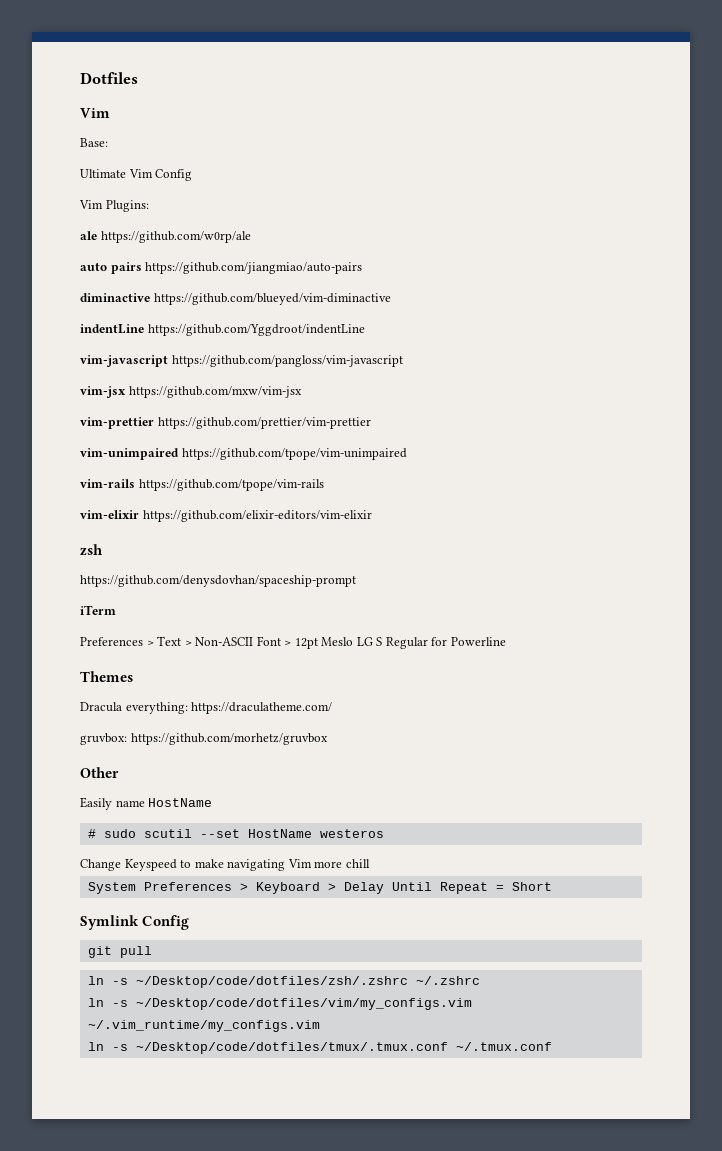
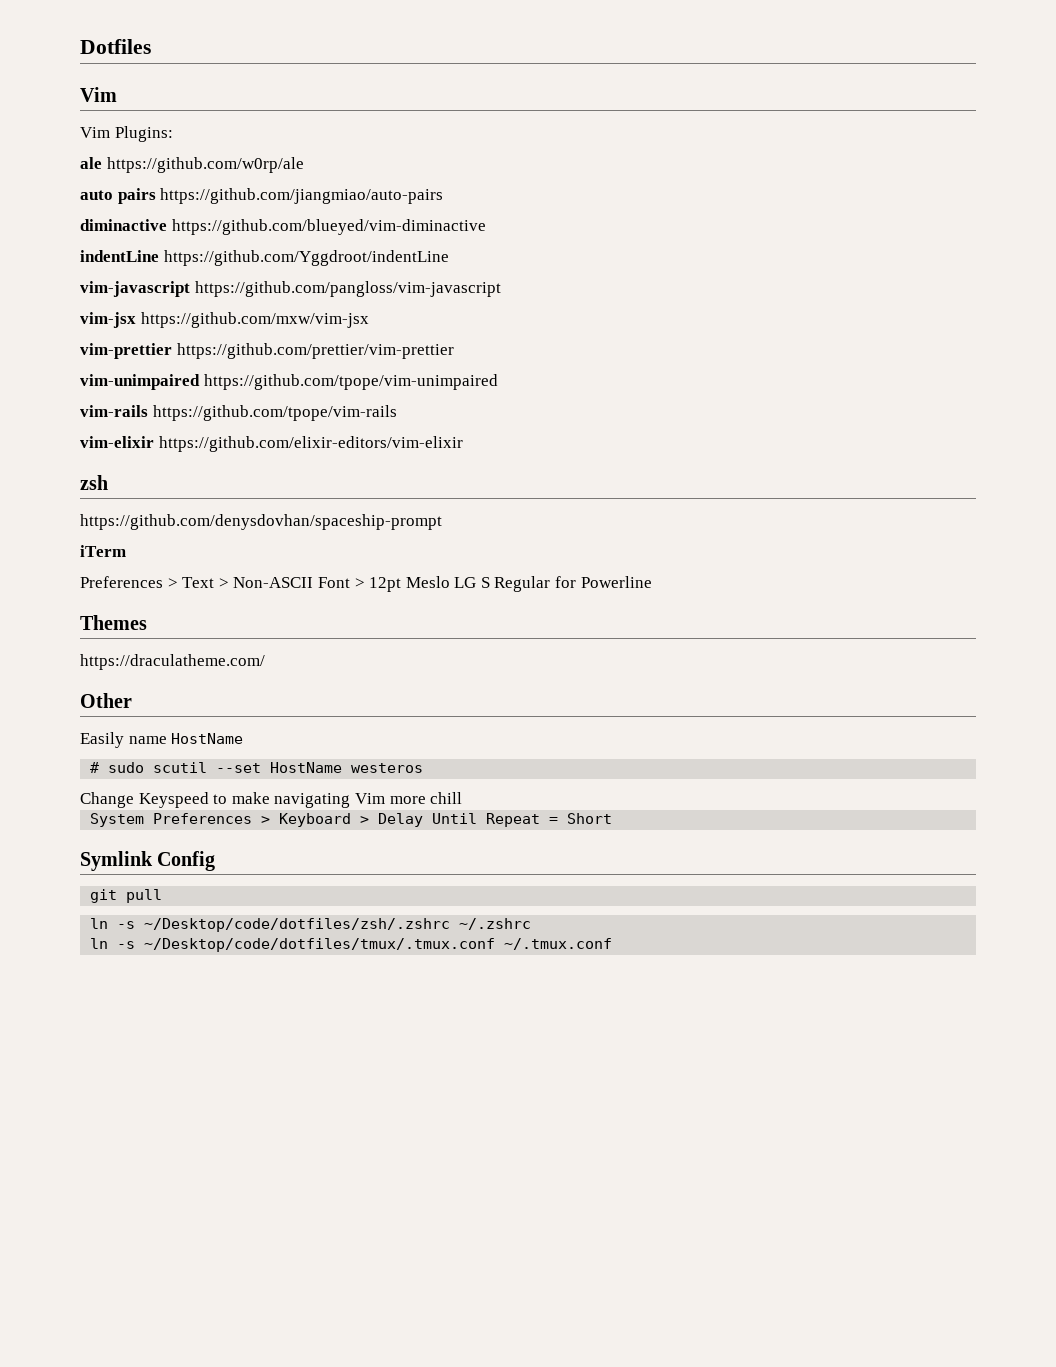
[80,138,108,147] [80,169,193,181] // Base: // Ultimate Vim Config -> (117, 94) none
[80,702,188,714] Dracula everything: -> (147, 622) none
[80,733,328,745] // gruvbox: https://github.com/morhetz/gruvbox -> (265, 662) none
[87,998,472,1010] [87,1020,320,1032] // ln -s ~/Desktop/code/dotfiles/vim/my_configs.vim ~/.vim_runtime/my_configs.vim -> (532, 924) none

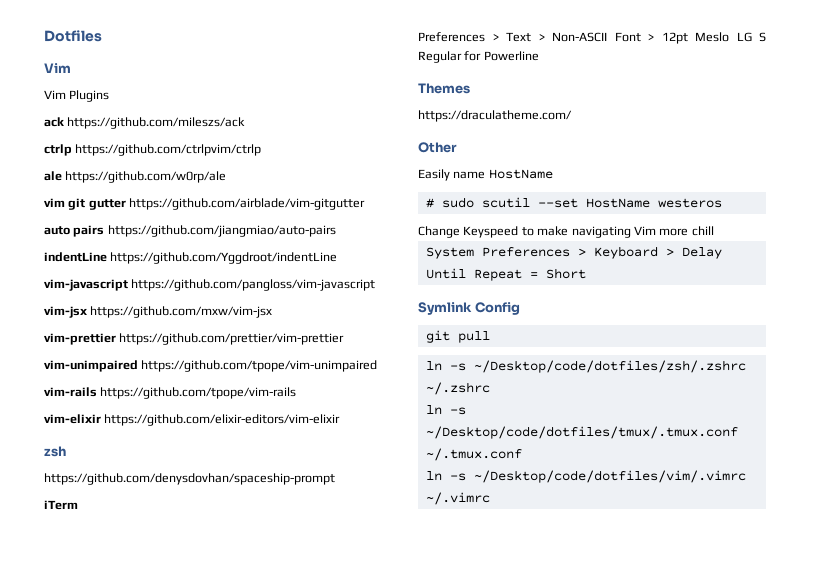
[114,126,173,142] [80,157,304,173] Plugins: // ale https://github.com/w0rp/ale -> [69,90,110,102] [44,117,246,129] [44,144,262,156] [44,171,227,183] [44,198,366,210] Plugins // ack https://github.com/mileszs/ack // ctrlp https://github.com/ctrlpvim/ctrlp // ale https://github.com/w0rp/ale // vim git gutter https://github.com/airblade/vim-gitgutter
[80,219,486,235] // diminactive https://github.com/blueyed/vim-diminactive -> (336, 231) none
(613, 944) none -> [425,470,746,483] [425,492,490,505] // ln -s ~/Desktop/code/dotfiles/vim/.vimrc ~/.vimrc

